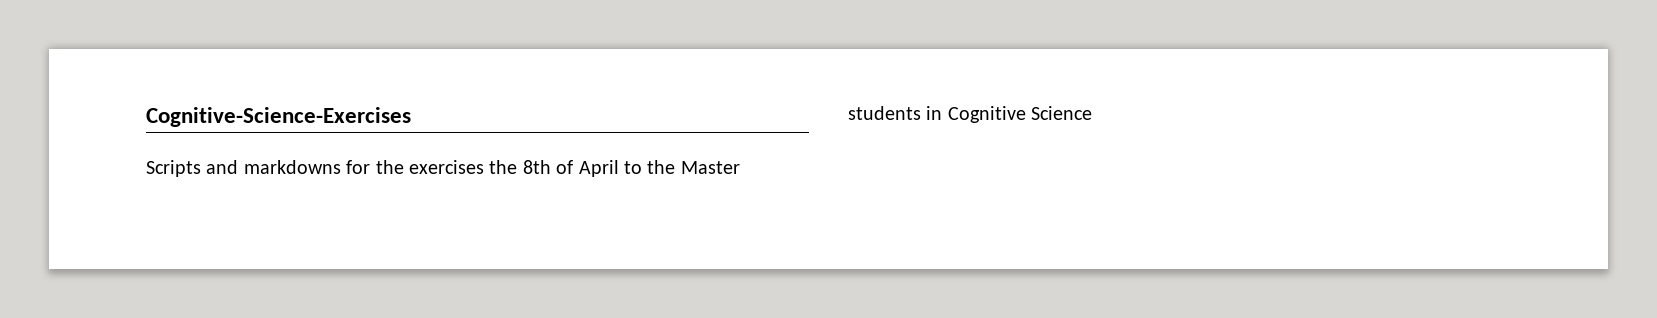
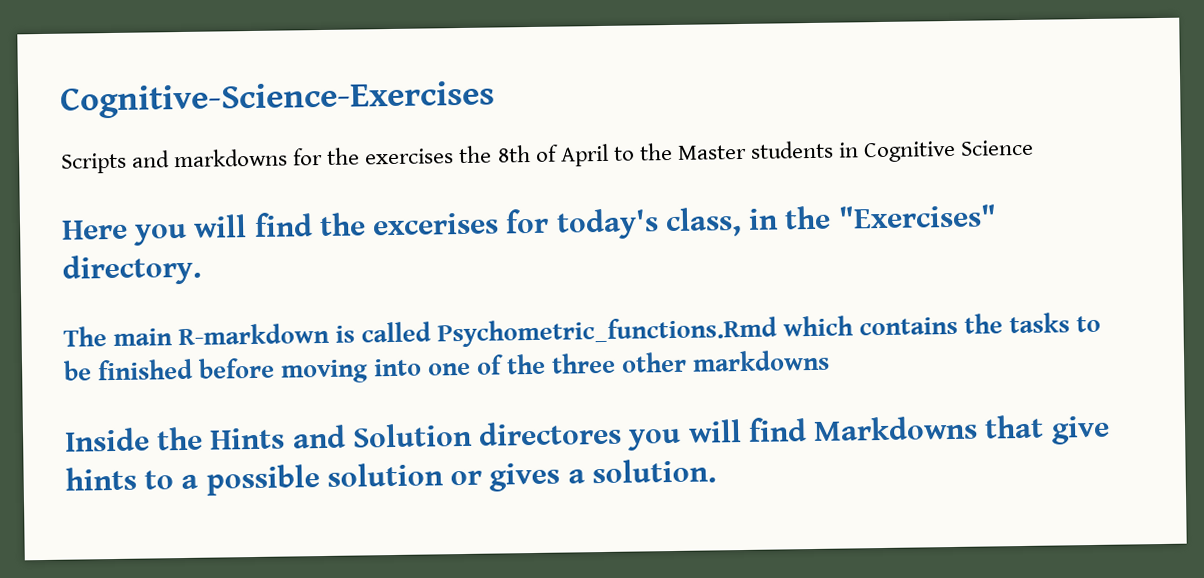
(1093, 113) none -> [61,204,997,246] [62,253,202,286] [63,312,1102,348] [63,349,831,384] [64,414,1110,452] [65,458,717,496] // Here you will find the excerises for today's class, in the "Exercises" directory. // The main R-markdown is called Psychometric_functions.Rmd which contains the tasks to be finished before moving into one of the three other markdowns // Inside the Hints and Solution directores you will find Markdowns that give hints to a possible solution or gives a solution.

